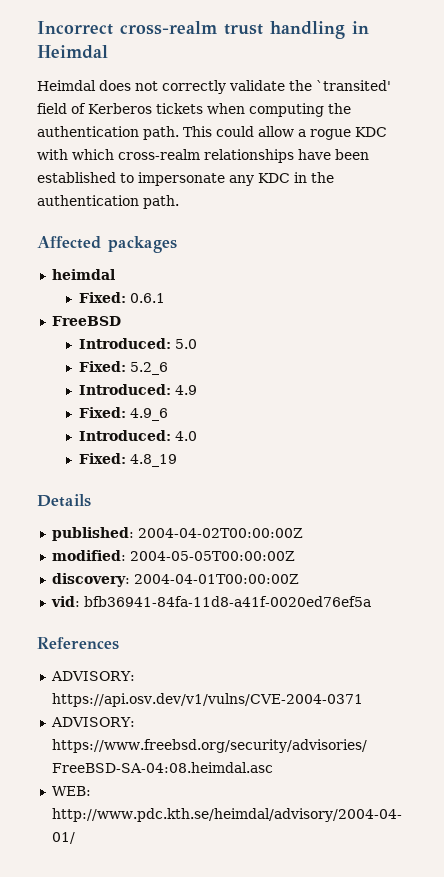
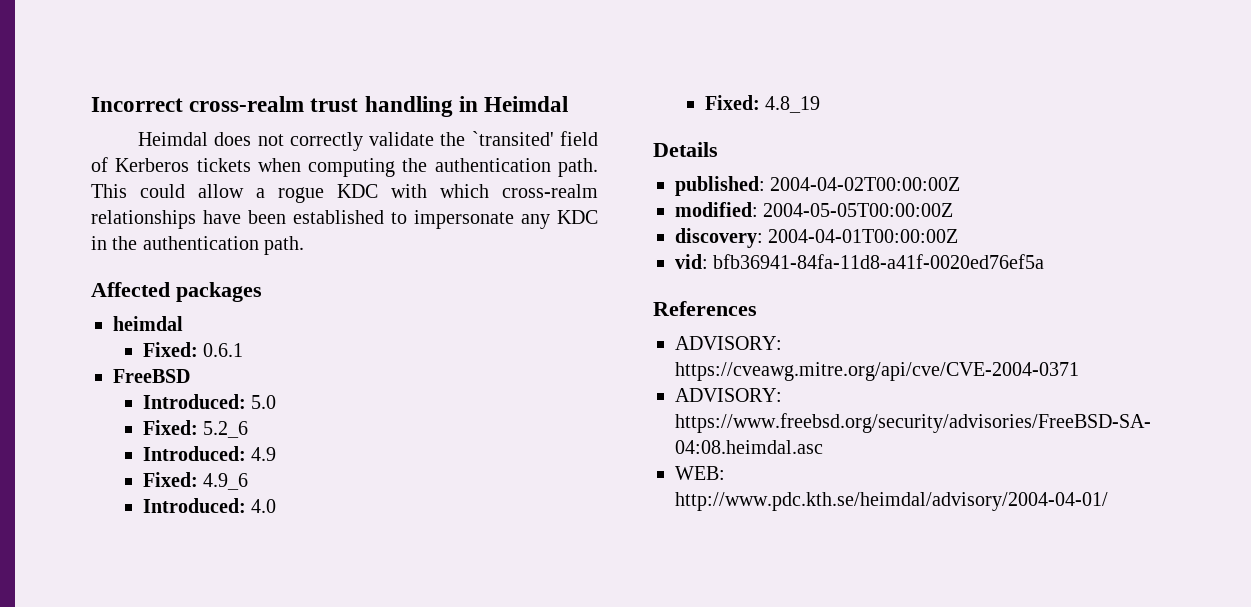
[51,693,363,707] https://api.osv.dev/v1/vulns/CVE-2004-0371 -> [675,362,1079,381] https://cveawg.mitre.org/api/cve/CVE-2004-0371

